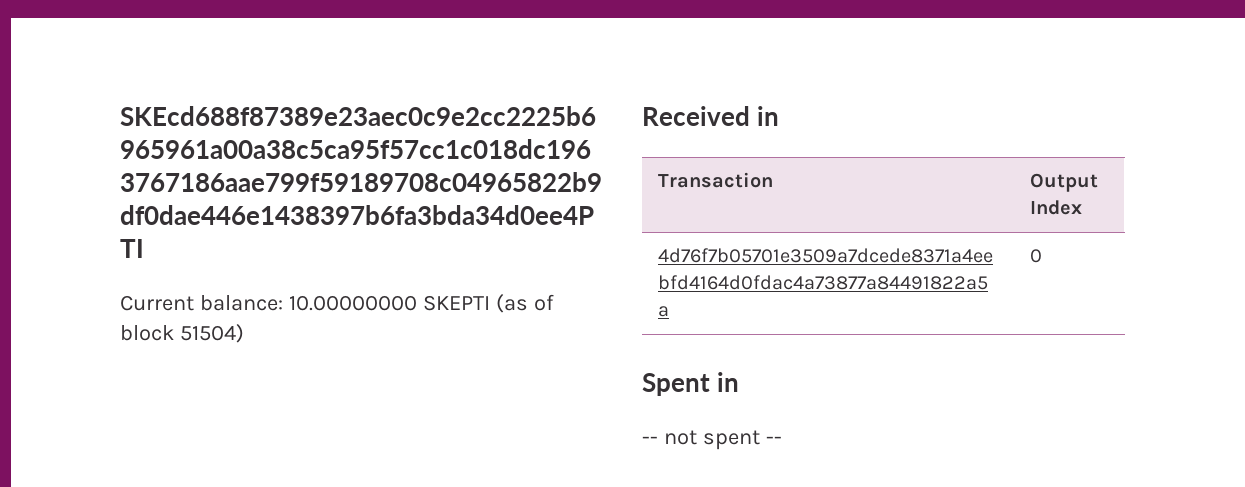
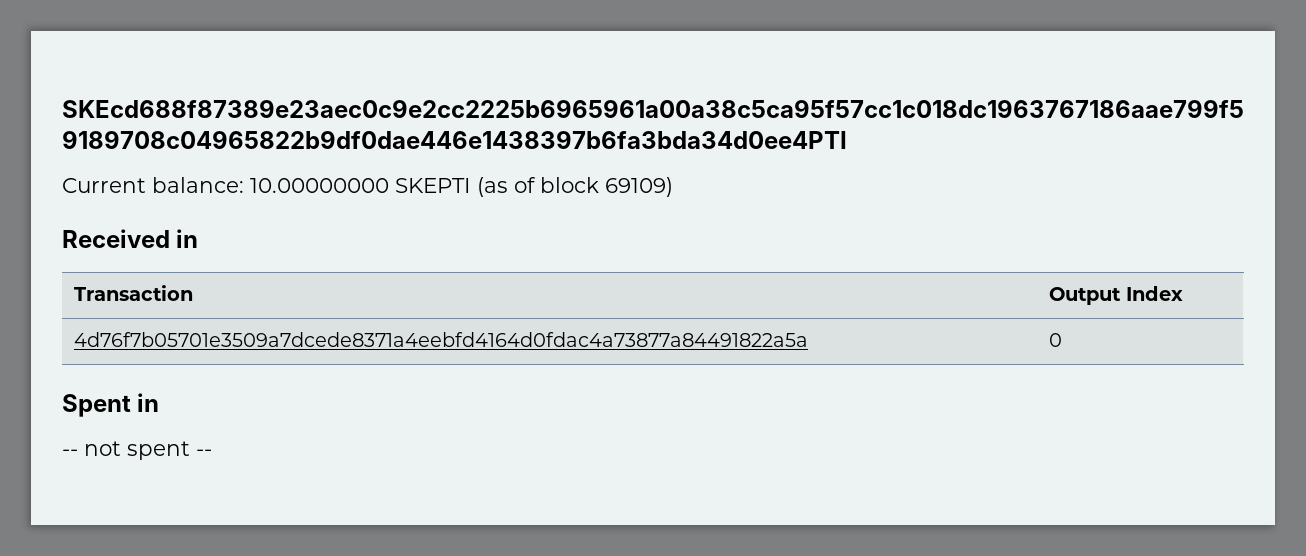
[179,324,244,343] 51504) -> [605,177,673,197] 69109)

